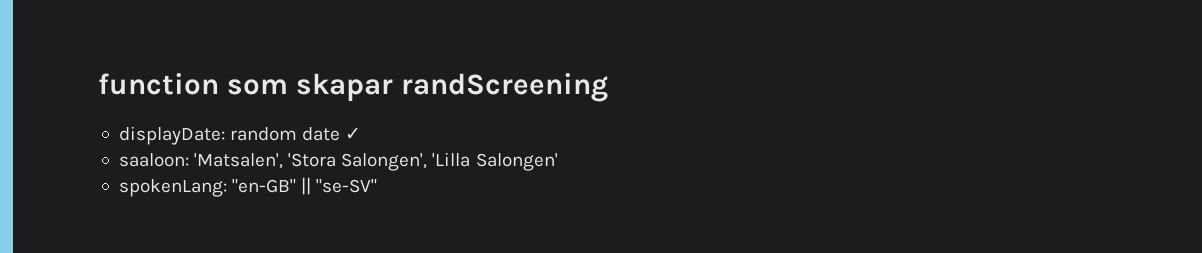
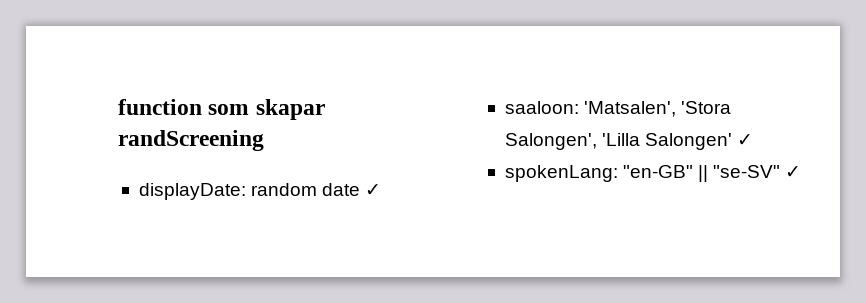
(558, 162) none -> [737,134,754,146] ✓
(378, 186) none -> [785,166,802,178] ✓

